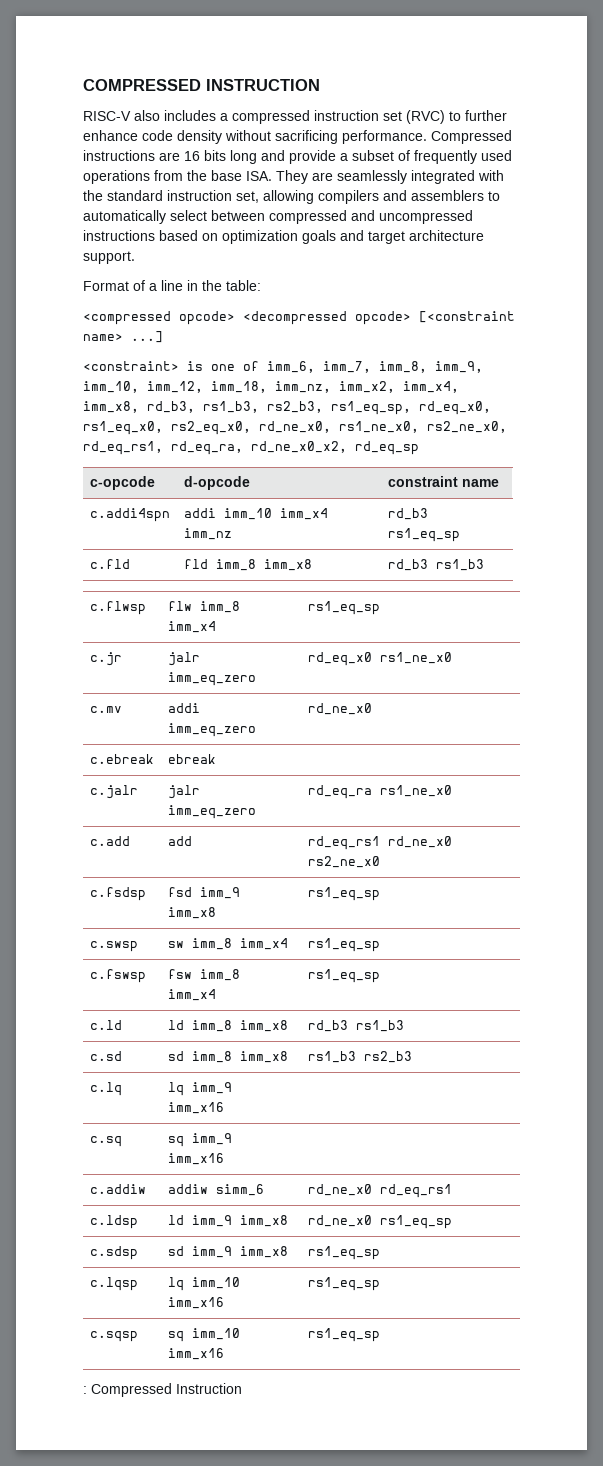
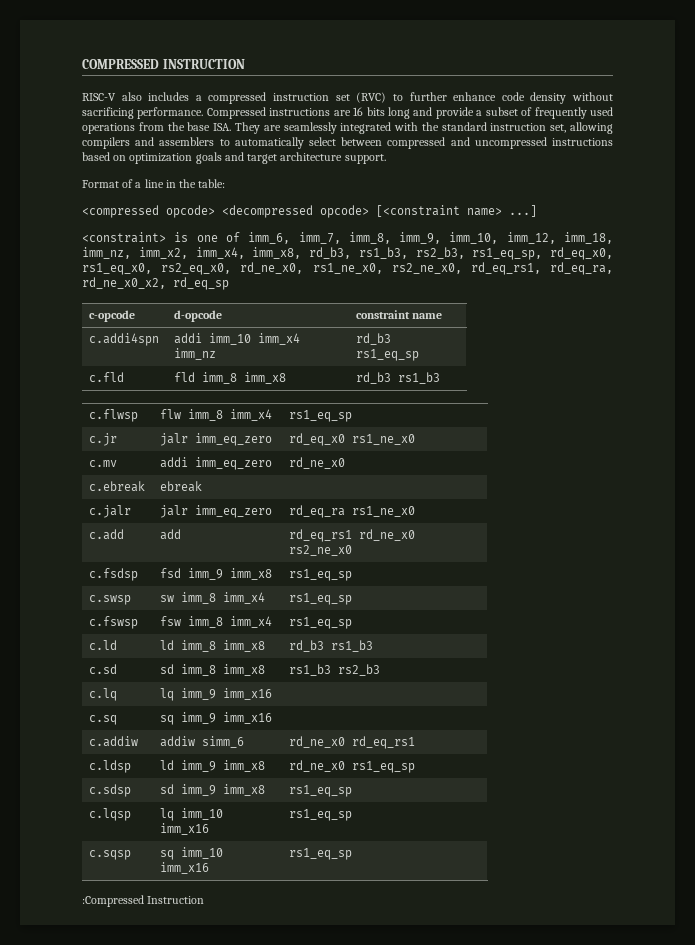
[83,1383,172,1397] : Compressed -> [82,895,144,907] :Compressed

